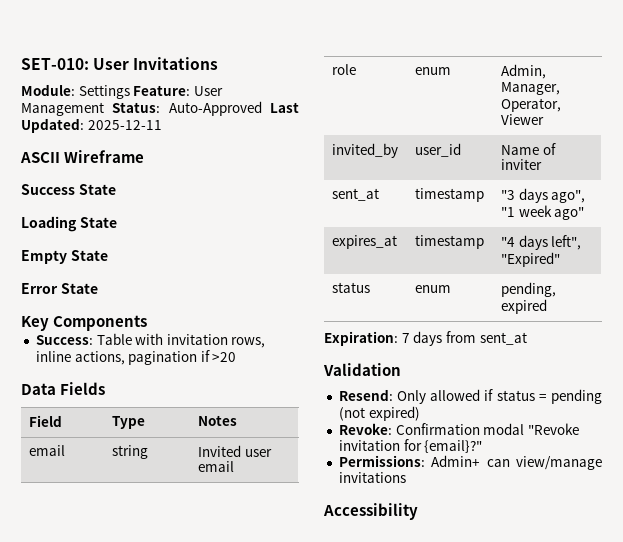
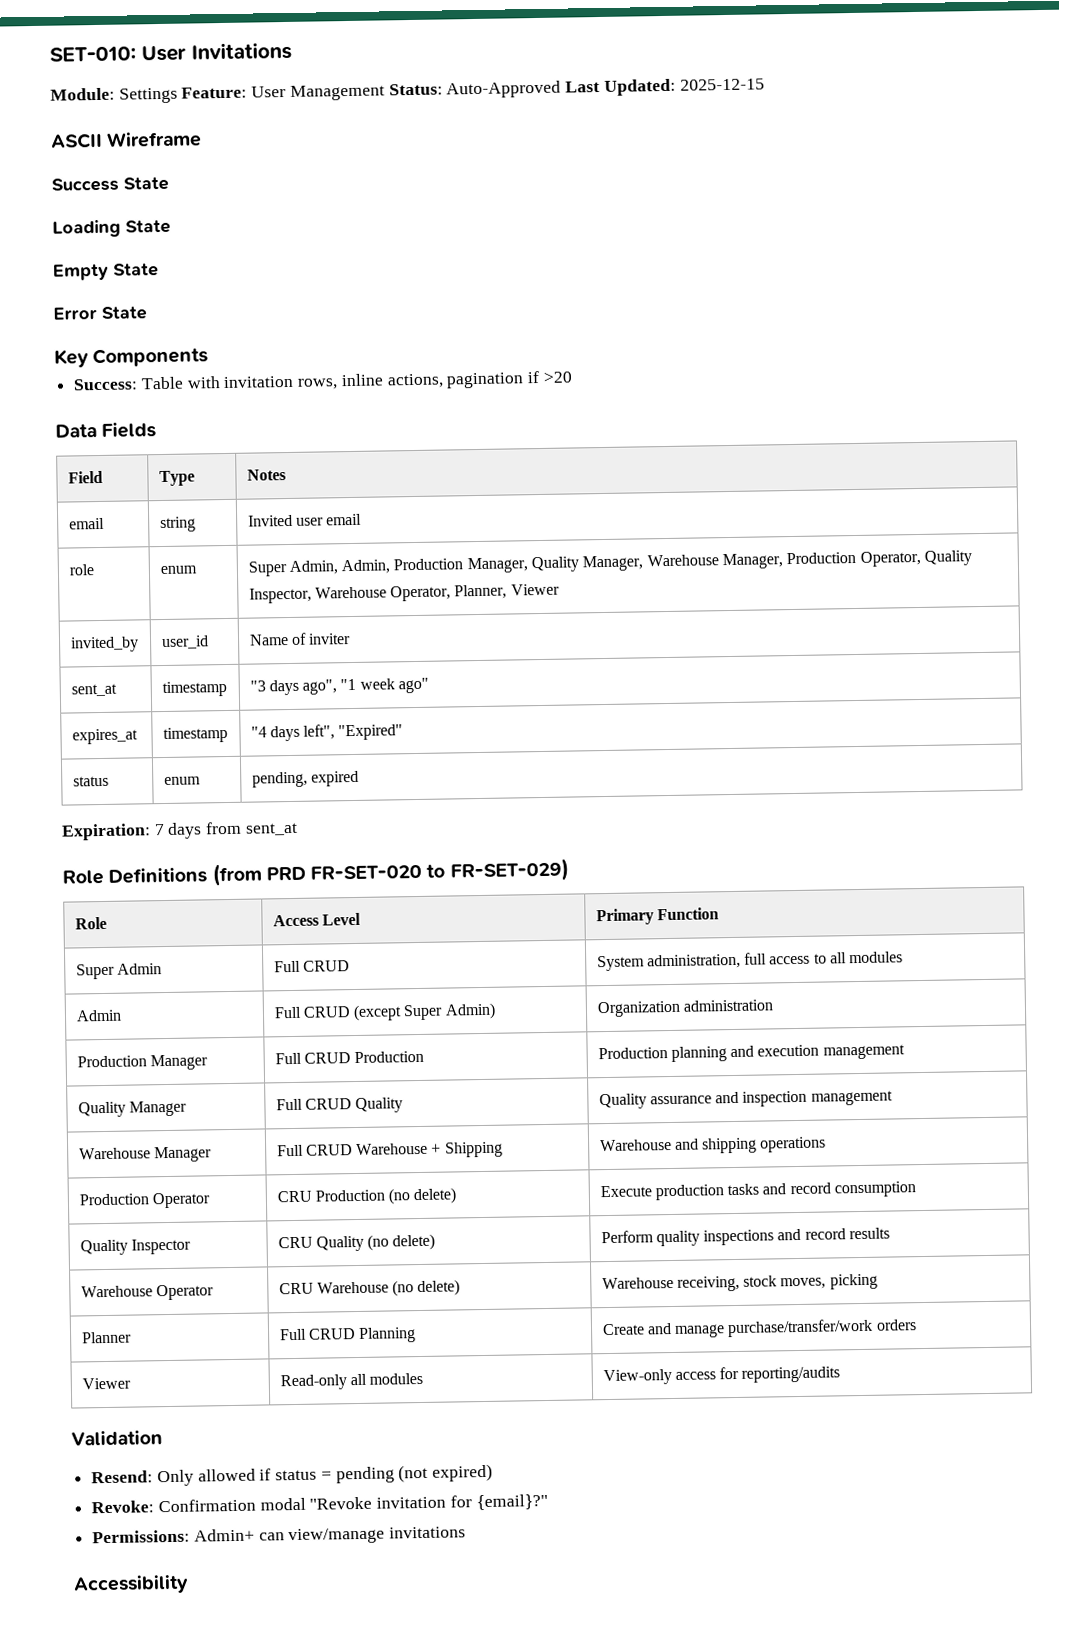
[87,120,162,130] 2025-12-11 -> [679,78,765,91] 2025-12-15
[501,64,547,79] [501,82,561,95] [501,98,562,112] Admin, Manager, Operator, -> [247,550,973,577] [248,584,508,604] Super Admin, Admin, Production Manager, Quality Manager, Warehouse Manager, Production Operator, Quality Inspector, Warehouse Operator, Planner,
(527, 338) none -> [62,858,569,887] [74,916,107,930] [272,912,361,927] [595,907,719,926] [75,963,162,980] [273,960,350,973] [596,951,904,972] [75,1009,122,1022] [273,1002,496,1022] [596,999,773,1018] [76,1054,208,1071] [274,1050,425,1065] [597,1044,905,1062] [77,1100,187,1118] [275,1097,404,1114] [598,1090,893,1110] [78,1146,212,1163] [276,1141,503,1158] [599,1136,827,1154] [78,1192,211,1209] [276,1187,458,1205] [599,1181,917,1201] [79,1238,191,1256] [277,1233,436,1252] [600,1227,891,1247] [80,1284,214,1301] [278,1279,461,1297] [601,1273,878,1292] [81,1331,132,1344] [278,1327,417,1343] [601,1318,917,1338] [81,1377,131,1390] [279,1372,424,1391] [602,1366,841,1386] // Role Definitions (from PRD FR-SET-020 to FR-SET-029) // Role | Access Level | Primary Function // Super Admin | Full CRUD | System administration, full access to all modules // Admin | Full CRUD (except Super Admin) | Organization administration // Production Manager | Full CRUD Production | Production planning and execution management // Quality Manager | Full CRUD Quality | Quality assurance and inspection management // Warehouse Manager | Full CRUD Warehouse + Shipping | Warehouse and shipping operations // Production Operator | CRU Production (no delete) | Execute production tasks and record consumption // Quality Inspector | CRU Quality (no delete) | Perform quality inspections and record results // Warehouse Operator | CRU Warehouse (no delete) | Warehouse receiving, stock moves, picking // Planner | Full CRUD Planning | Create and manage purchase/transfer/work orders // Viewer | Read-only all modules | View-only access for reporting/audits

